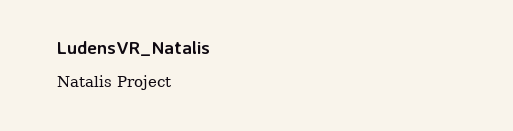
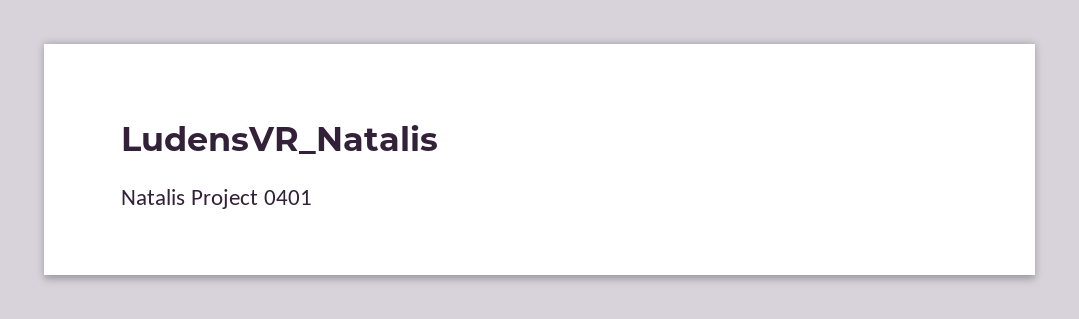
(171, 82) none -> [264,190,313,205] 0401

